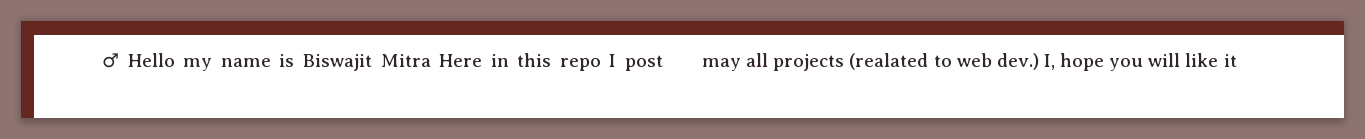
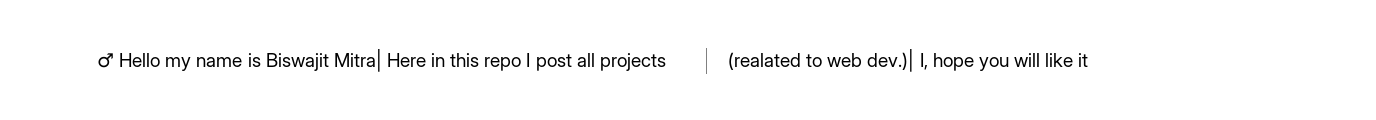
[380,54,431,67] Mitra -> [333,49,382,72] Mitra|
[702,58,741,71] may -> (572, 62) none
[996,53,1039,70] dev.) -> [867,49,915,72] dev.)|

